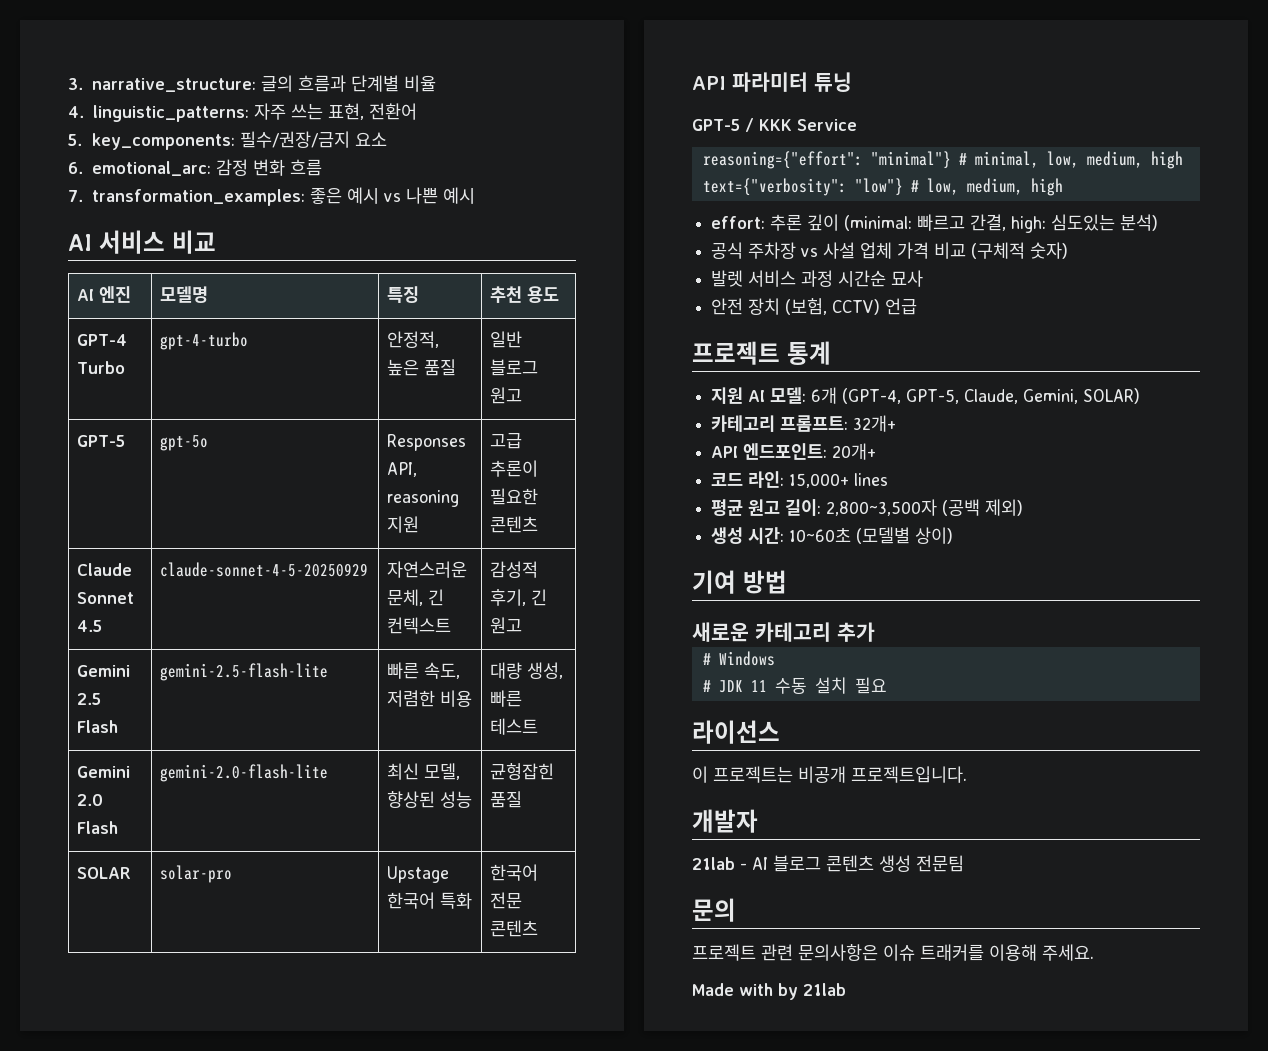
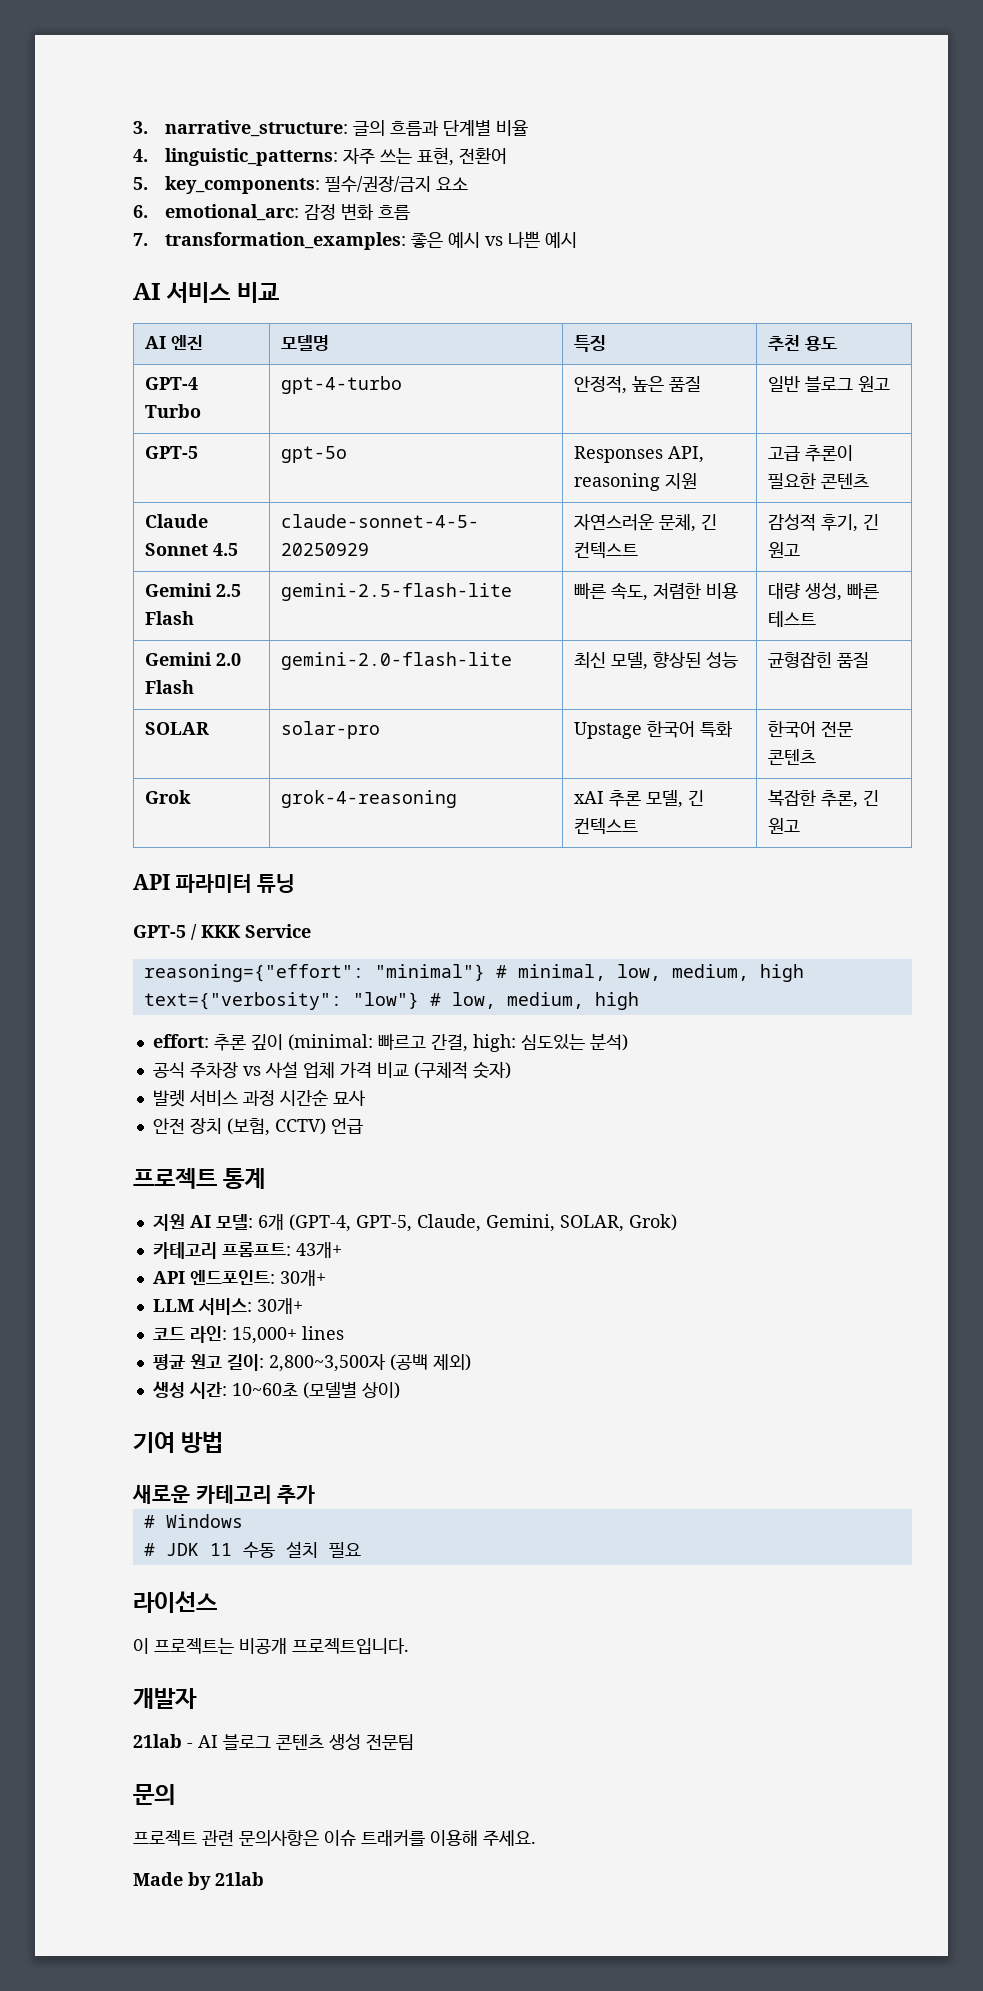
(538, 928) none -> [144,790,191,804] [280,790,457,808] [573,790,704,808] [573,818,638,835] [767,790,879,808] [767,818,800,834] // Grok | grok-4-reasoning | xAI 추론 모델, 긴 컨텍스트 | 복잡한 추론, 긴 원고
[1083,388,1141,404] SOLAR) -> [559,1214,677,1232] SOLAR, Grok)
[853,415,897,432] 32개+ -> [295,1242,342,1258] 43개+
[832,443,877,460] 20개+ -> [279,1270,326,1286] [152,1298,303,1315] 30개+ // LLM 서비스: 30개+
[739,983,773,996] with -> (183, 1879) none

